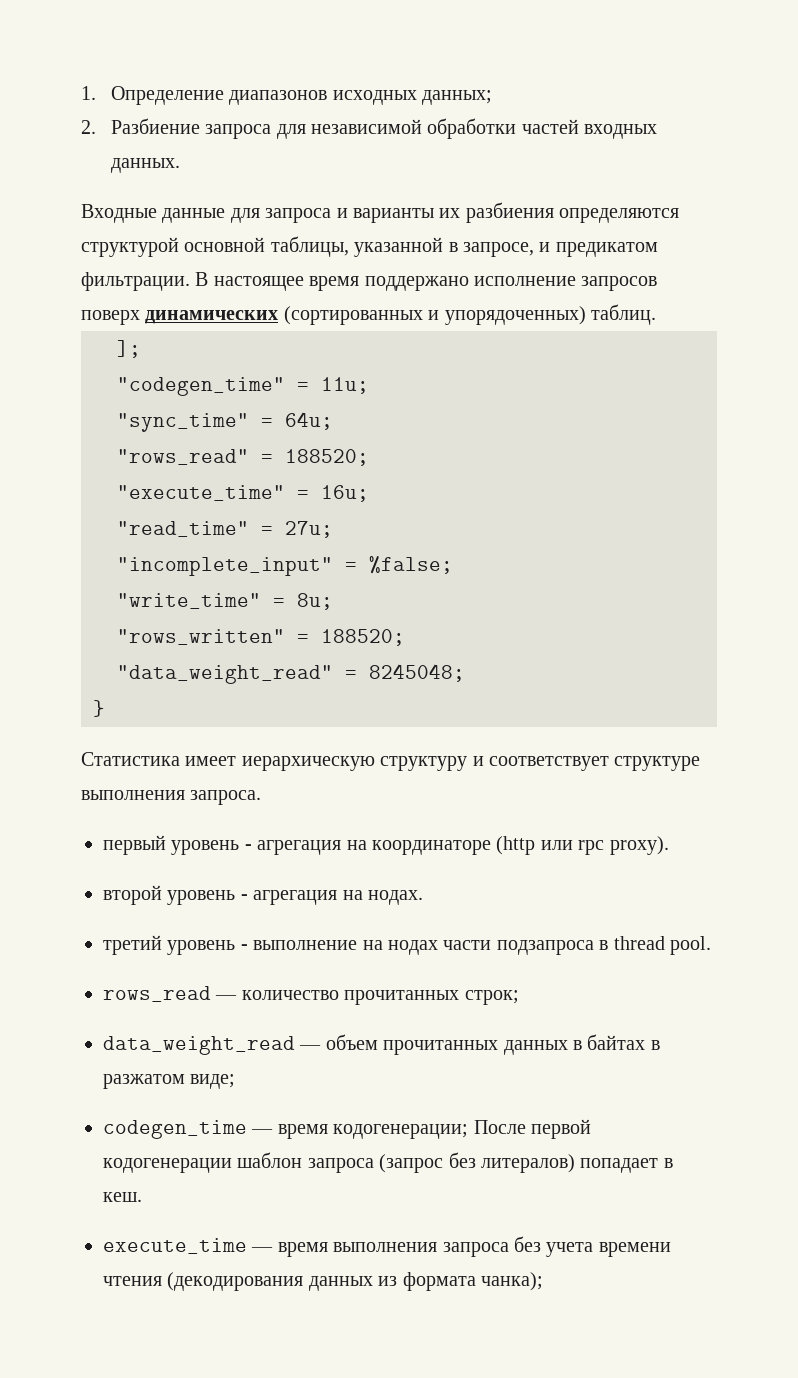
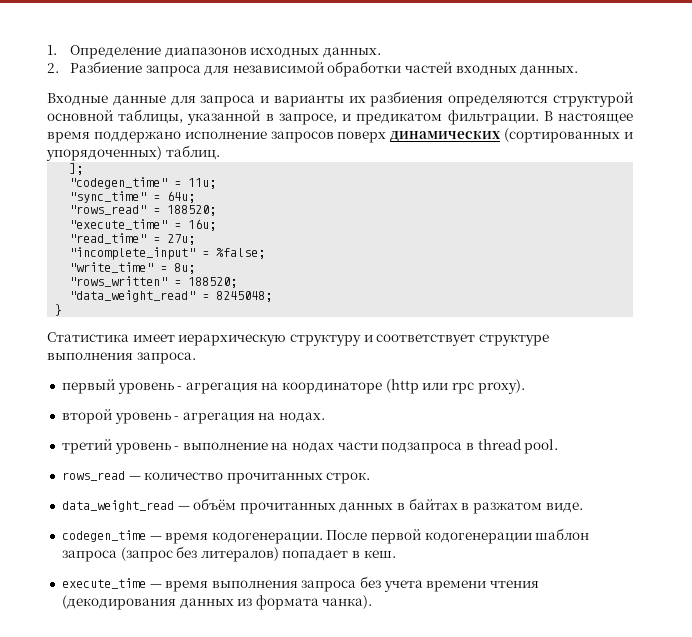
[422,90,493,105] данных; -> [322,47,381,58] данных.
[464,990,519,1005] строк; -> [326,472,371,484] строк.
[325,1034,378,1050] объем -> [193,498,237,510] объём
[190,1074,236,1089] виде; -> [545,502,583,513] виде.
[333,1124,469,1139] кодогенерации; -> [211,532,323,544] кодогенерации.
[480,1272,543,1291] чанка); -> [322,595,373,609] чанка).

